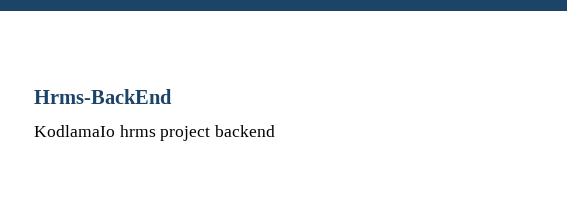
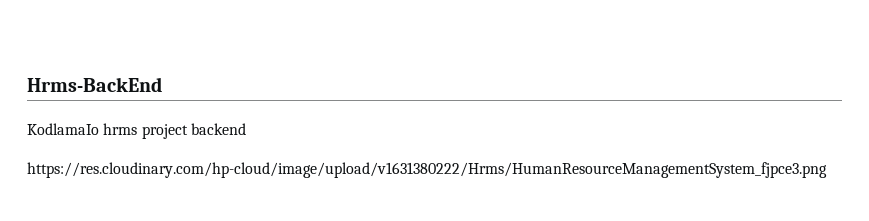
(276, 131) none -> [27,162,827,178] // https://res.cloudinary.com/hp-cloud/image/upload/v1631380222/Hrms/HumanResourceManagementSystem_fjpce3.png

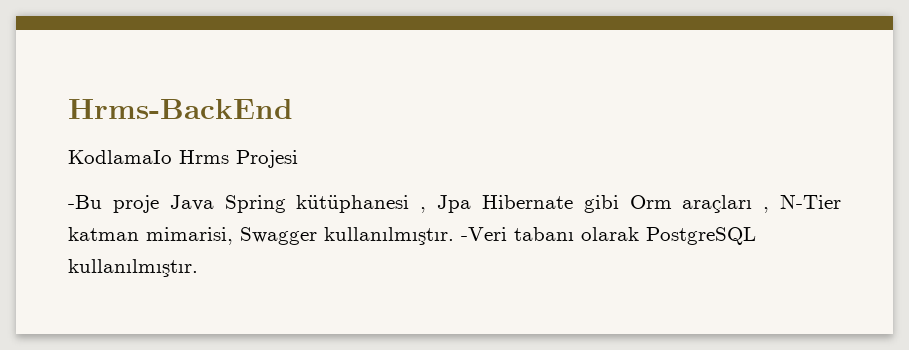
[103,123,246,139] [27,162,827,178] hrms project backend // https://res.cloudinary.com/hp-cloud/image/upload/v1631380222/Hrms/HumanResourceManagementSystem_fjpce3.png -> [179,150,298,168] [68,194,842,213] [68,227,756,245] [68,259,198,277] Hrms Projesi // -Bu proje Java Spring kütüphanesi , Jpa Hibernate gibi Orm araçları , N-Tier katman mimarisi, Swagger kullanılmıştır. -Veri tabanı olarak PostgreSQL kullanılmıştır.

